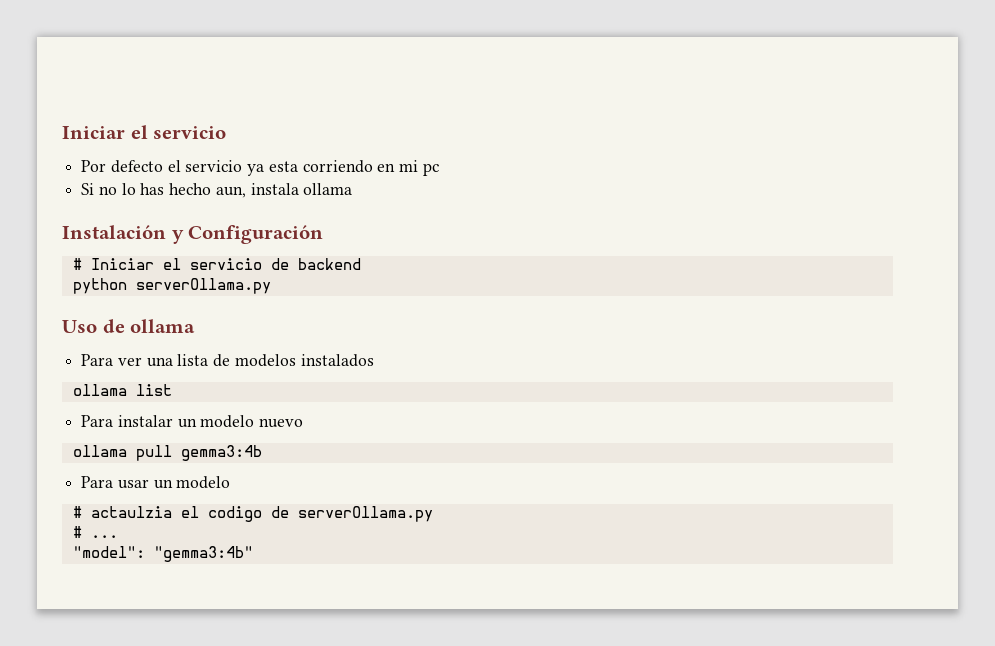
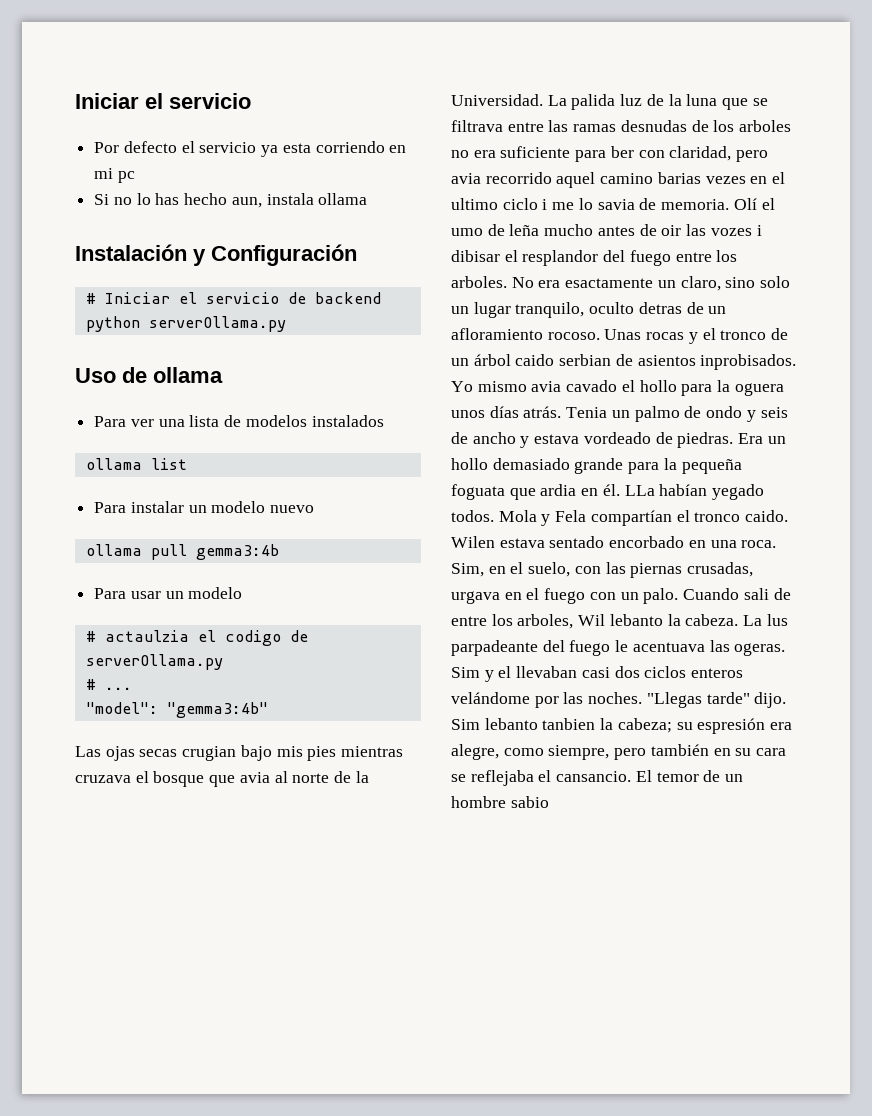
(253, 554) none -> [75,745,404,761] [75,771,369,787] [451,94,768,110] [451,120,792,132] [451,146,769,162] [451,172,786,188] [451,198,775,210] [451,224,762,236] [451,250,738,266] [451,276,791,291] [451,302,727,318] [451,328,789,344] [451,354,797,370] [451,380,784,396] [451,406,788,422] [451,432,786,448] [451,458,742,474] [451,484,765,500] [451,510,789,526] [451,536,777,548] [451,562,754,578] [451,588,791,604] [451,614,788,629] [451,640,786,656] [451,666,744,682] [451,692,787,708] [451,718,793,734] [451,744,787,760] [451,770,744,786] [451,796,549,808] // Las ojas secas crugian bajo mis pies mientras cruzava el bosque que avia al norte de la Universidad. La palida luz de la luna que se filtrava entre las ramas desnudas de los arboles no era suficiente para ber con claridad, pero avia recorrido aquel camino barias vezes en el ultimo ciclo i me lo savia de memoria. Olí el umo de leña mucho antes de oir las vozes i dibisar el resplandor del fuego entre los arboles. No era esactamente un claro, sino solo un lugar tranquilo, oculto detras de un afloramiento rocoso. Unas rocas y el tronco de un árbol caido serbian de asientos inprobisados. Yo mismo avia cavado el hollo para la oguera unos días atrás. Tenia un palmo de ondo y seis de ancho y estava vordeado de piedras. Era un hollo demasiado grande para la pequeña foguata que ardia en él. LLa habían yegado todos. Mola y Fela compartían el tronco caido. Wilen estava sentado encorbado en una roca. Sim, en el suelo, con las piernas crusadas, urgava en el fuego con un palo. Cuando sali de entre los arboles, Wil lebanto la cabeza. La lus parpadeante del fuego le acentuava las ogeras. Sim y el llevaban casi dos ciclos enteros velándome por las noches. "Llegas tarde" dijo. Sim lebanto tanbien la cabeza; su espresión era alegre, como siempre, pero también en su cara se reflejaba el cansancio. El temor de un hombre sabio

